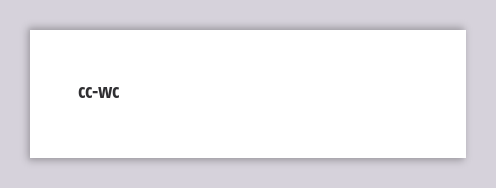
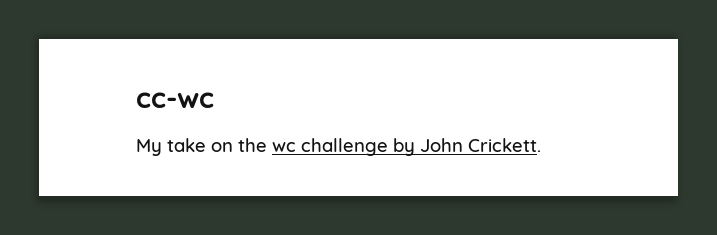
(120, 92) none -> [136,138,541,156] // My take on the wc challenge by John Crickett.

